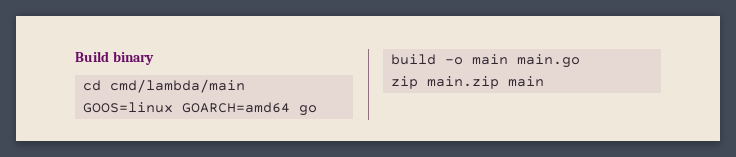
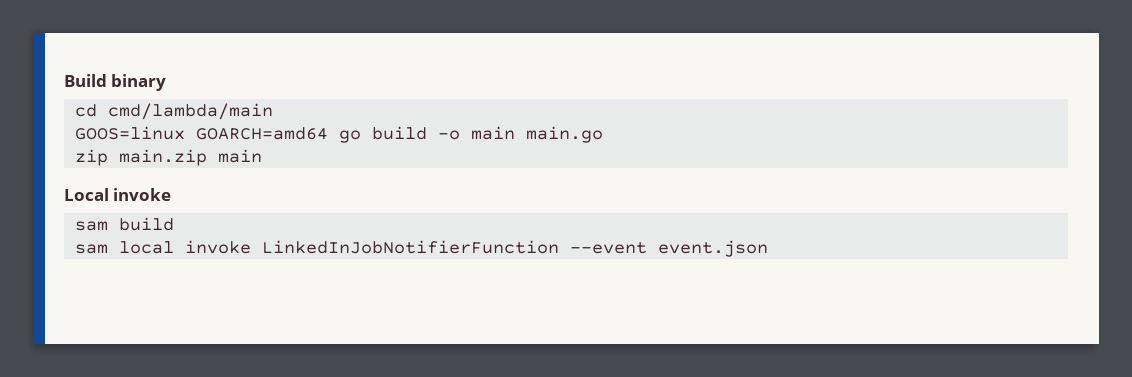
(544, 81) none -> [64,188,172,201] [74,217,174,231] [74,240,768,257] // Local invoke // sam build // sam local invoke LinkedInJobNotifierFunction --event event.json

